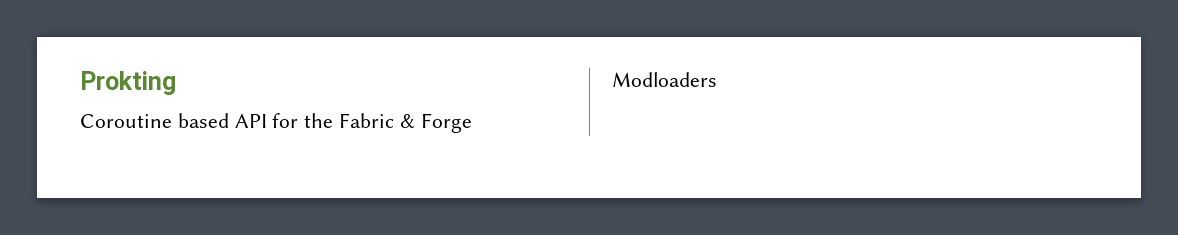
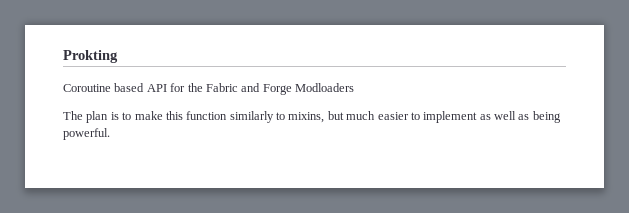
[399,114,415,128] & -> [241,83,261,92] and
(717, 79) none -> [63,111,561,123] [63,128,110,140] // The plan is to make this function similarly to mixins, but much easier to implement as well as being powerful.

